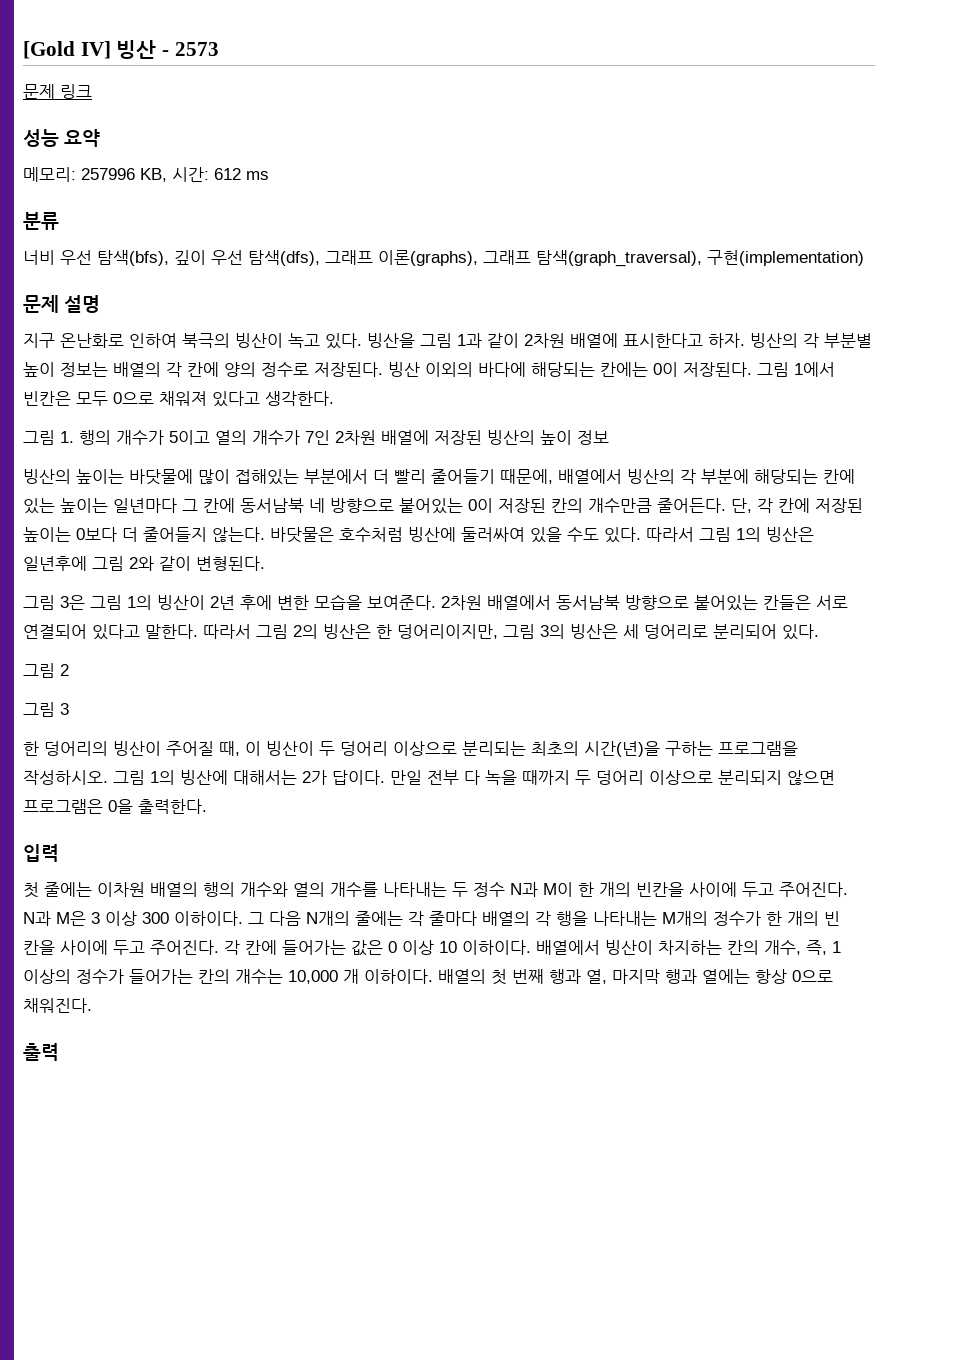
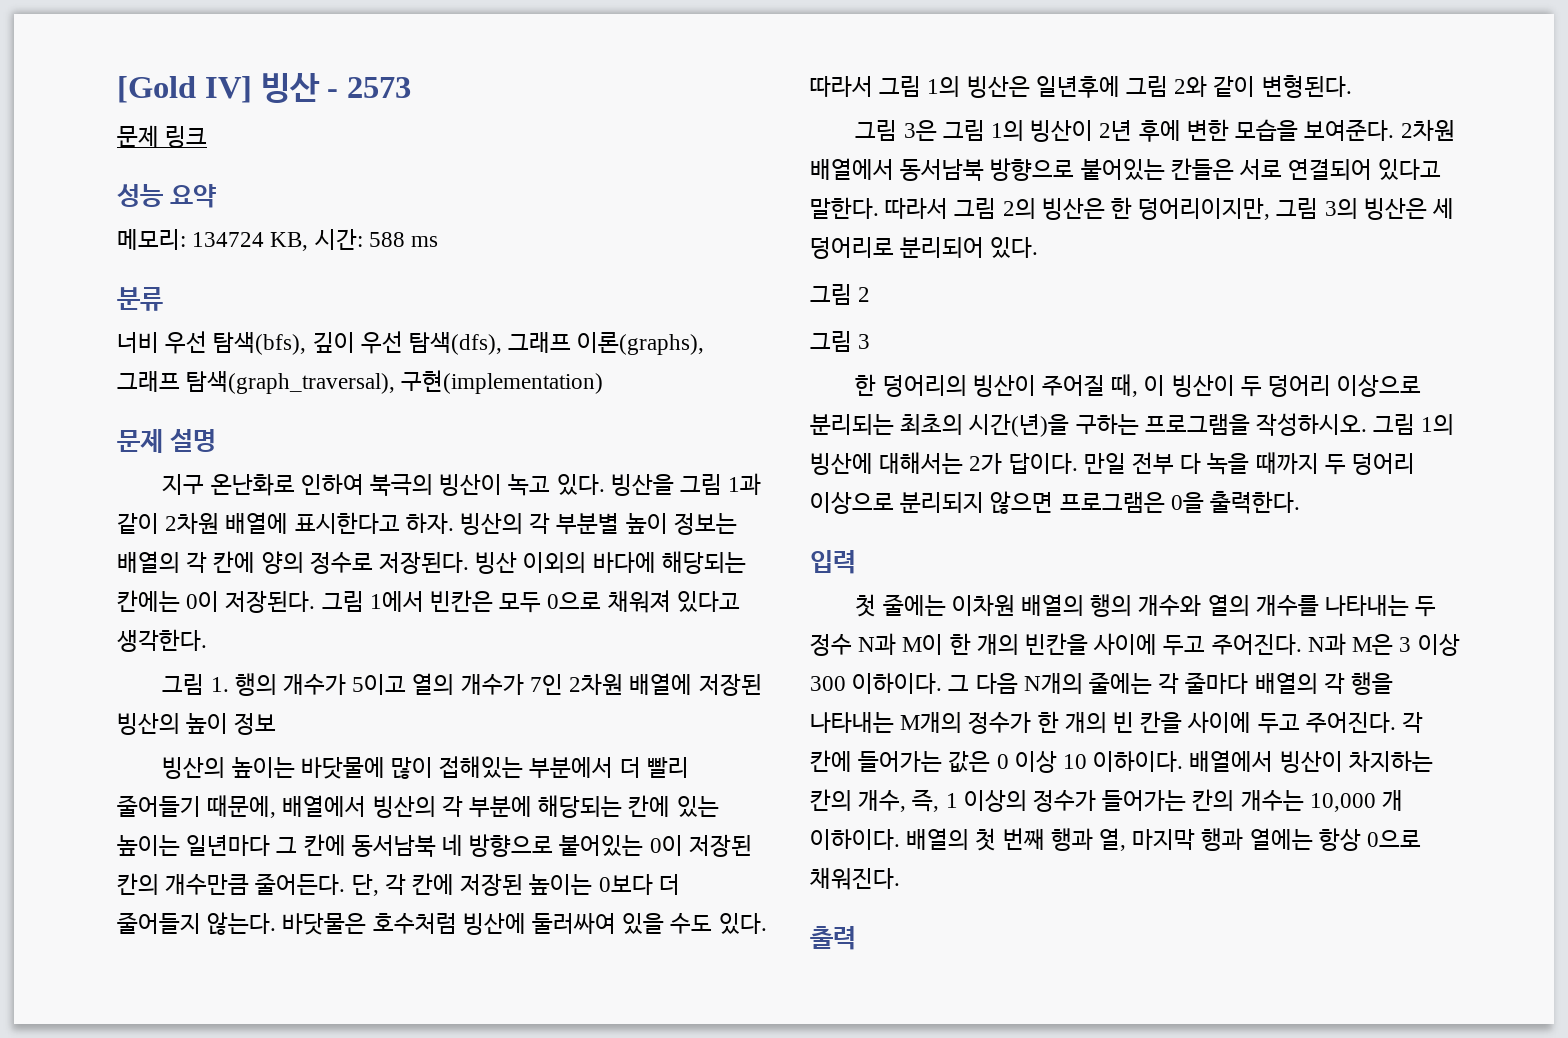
[81,168,135,180] 257996 -> [192,232,265,247] 134724
[214,168,241,180] 612 -> [368,232,405,247] 588

